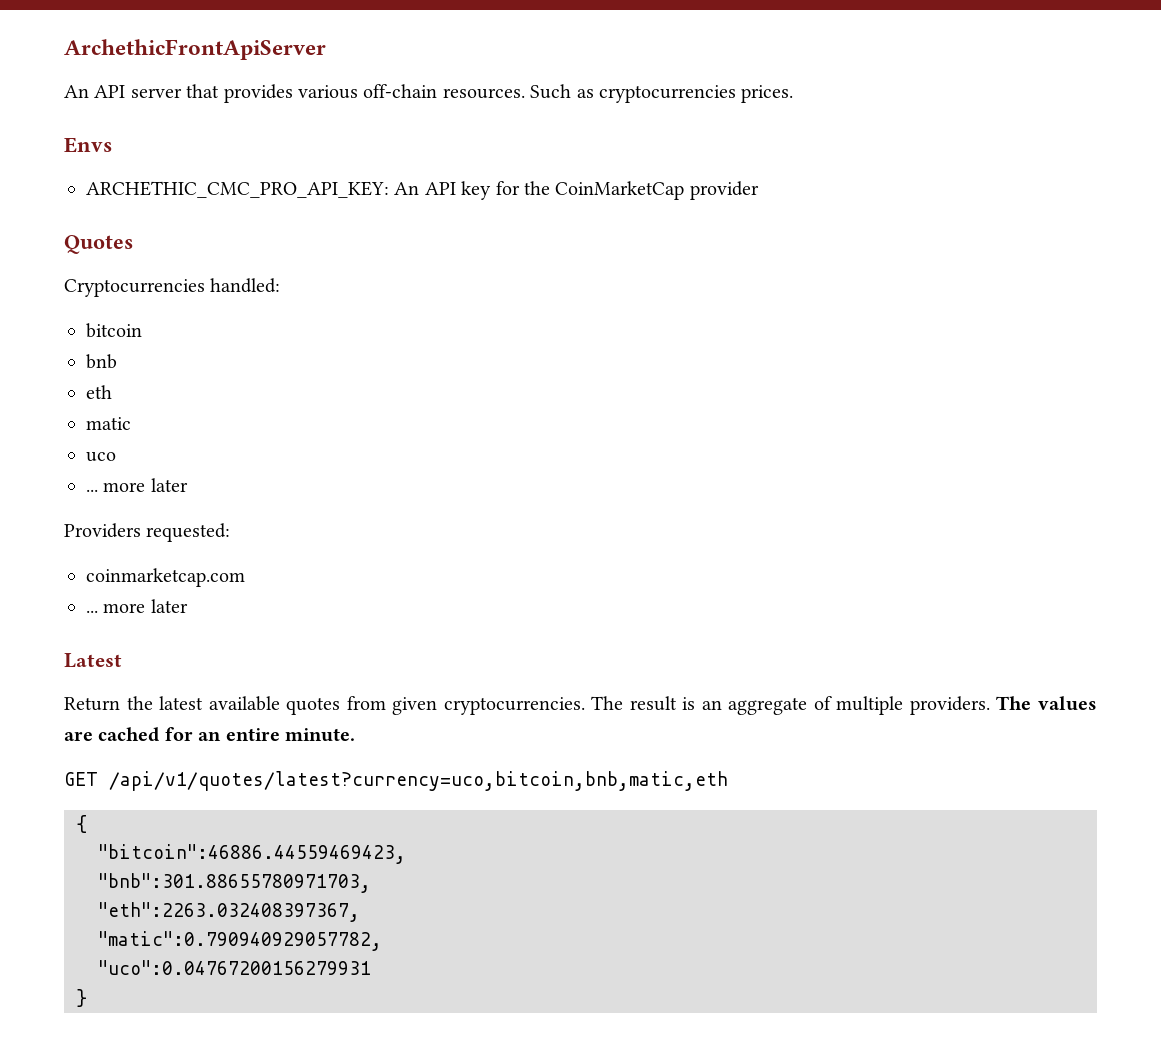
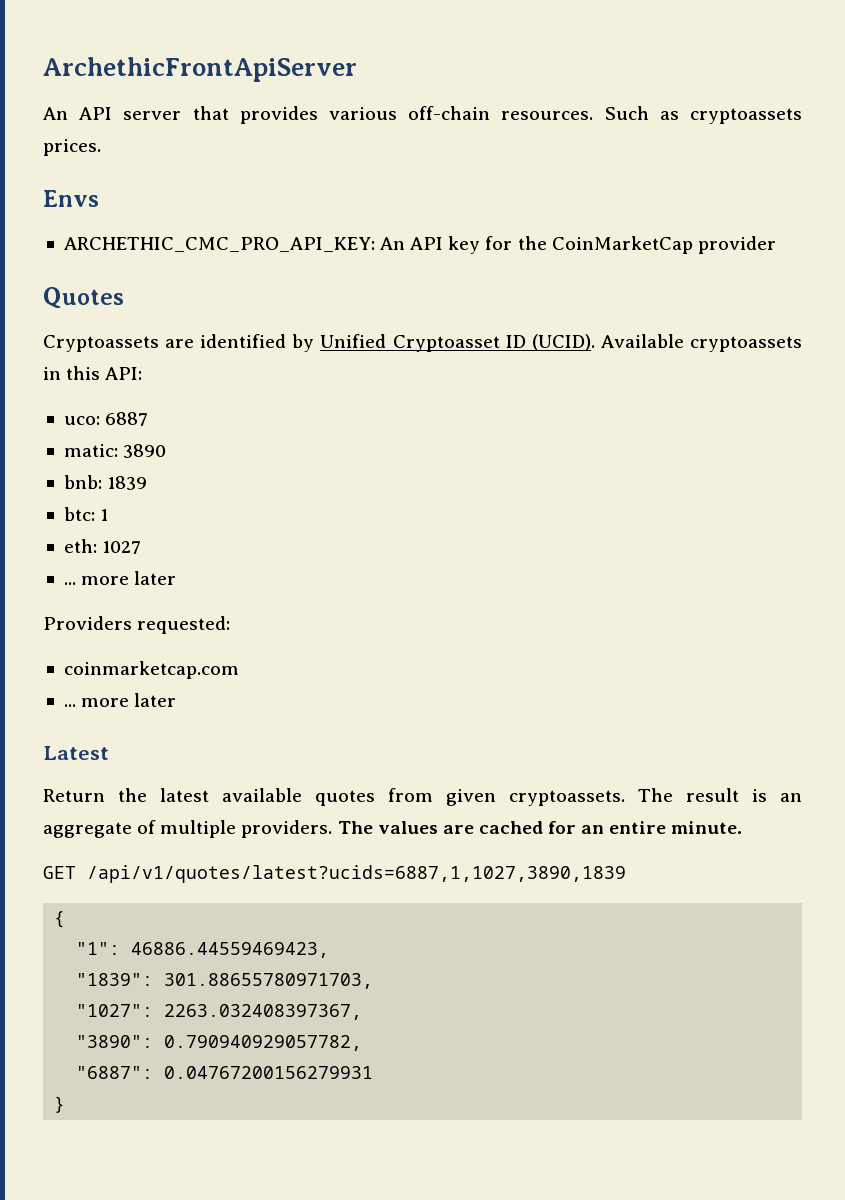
[598,85,736,103] cryptocurrencies -> [690,108,803,124] cryptoassets
[64,278,281,297] [86,323,142,338] [86,354,117,369] [86,385,112,399] [86,417,131,430] [86,452,116,462] Cryptocurrencies handled: // bitcoin // bnb // eth // matic // uco -> [43,334,803,352] [43,366,143,380] [63,412,149,426] [63,444,167,458] [63,475,148,490] [63,507,109,521] [63,539,142,554] Cryptoassets are identified by Unified Cryptoasset ID (UCID). Available cryptoassets in this API: // uco: 6887 // matic: 3890 // bnb: 1839 // btc: 1 // eth: 1027
[443,697,585,715] cryptocurrencies. -> [509,790,625,806] cryptoassets.
[109,771,728,791] /api/v1/quotes/latest?currency=uco,bitcoin,bnb,matic,eth -> [87,865,626,883] /api/v1/quotes/latest?ucids=6887,1,1027,3890,1839
[98,844,406,864] [98,873,371,893] [98,902,360,922] [98,931,382,951] [98,960,371,975] "bitcoin":46886.44559469423, // "bnb":301.88655780971703, // "eth":2263.032408397367, // "matic":0.790940929057782, // "uco":0.04767200156279931 -> [76,942,330,958] [76,973,374,989] [76,1004,363,1020] [76,1035,363,1051] [76,1066,374,1079] "1": 46886.44559469423, // "1839": 301.88655780971703, // "1027": 2263.032408397367, // "3890": 0.790940929057782, // "6887": 0.04767200156279931

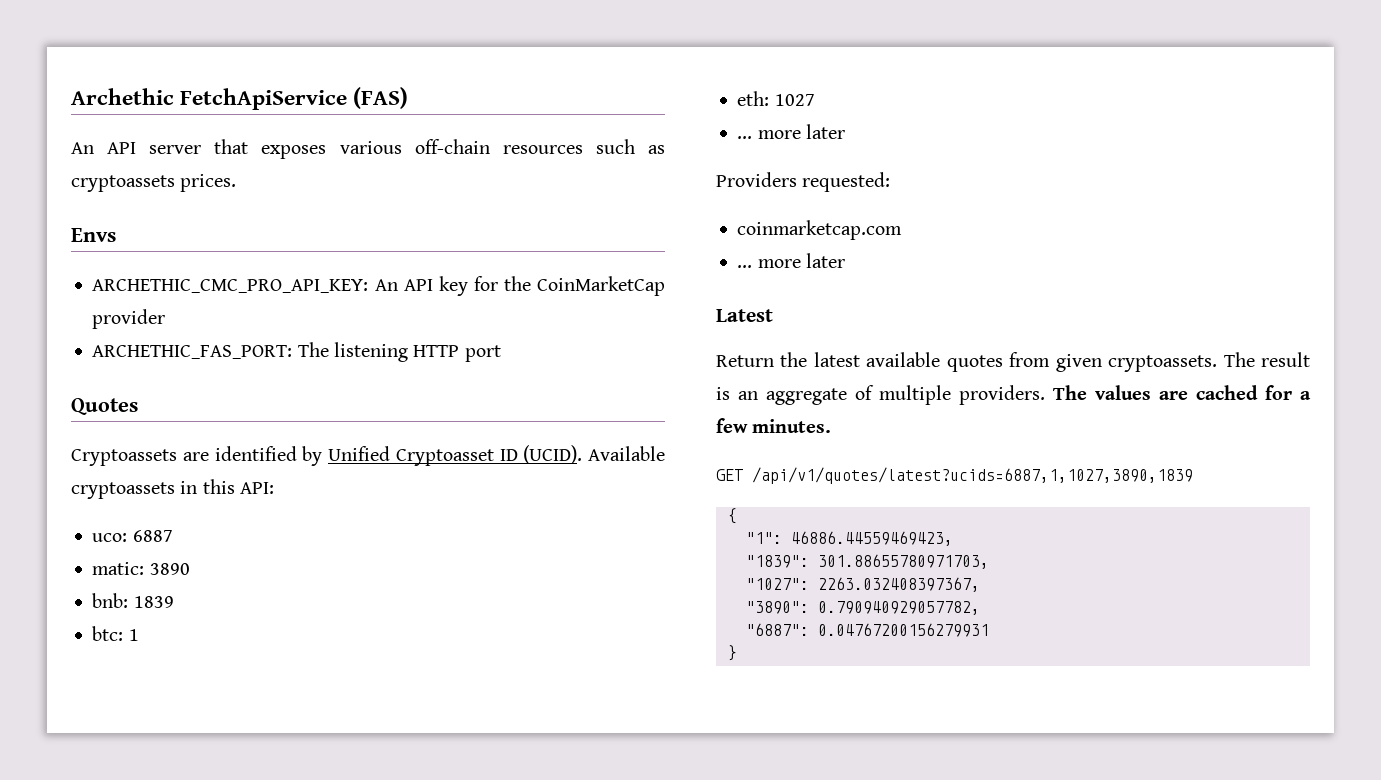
[43,57,357,82] ArchethicFrontApiServer -> [71,87,409,110] Archethic FetchApiService (FAS)
[239,106,318,124] provides -> [261,145,327,159] exposes
[501,106,649,120] resources. Such -> [502,139,635,154] resources such
(776, 245) none -> [92,342,501,362] // ARCHETHIC_FAS_PORT: The listening HTTP port
[581,821,743,834] an entire minute. -> [1300,391,1311,400] [716,418,832,433] a few minutes.

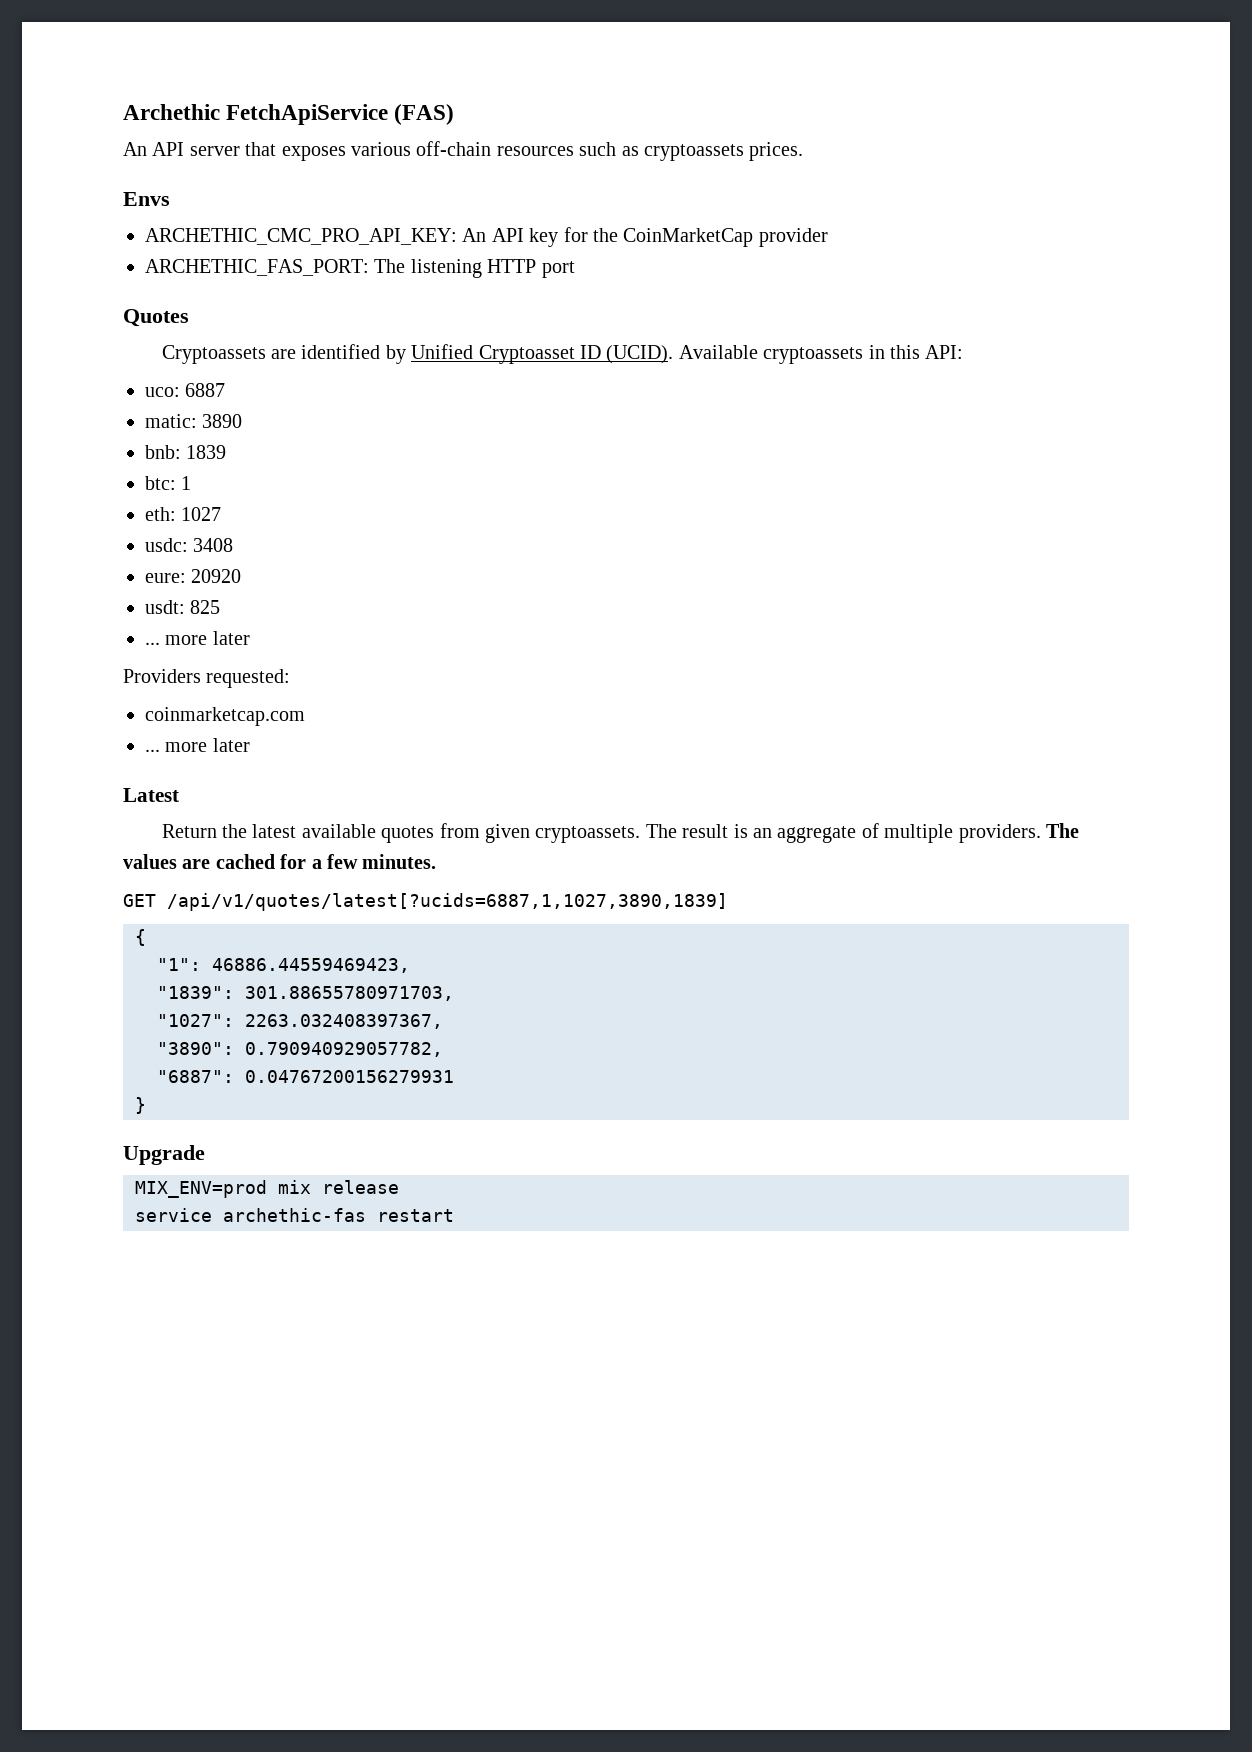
(815, 100) none -> [145,538,234,552] [145,569,242,583] [145,600,221,614] // usdc: 3408 // eure: 20920 // usdt: 825
[752,467,1193,484] /api/v1/quotes/latest?ucids=6887,1,1027,3890,1839 -> [167,893,728,911] /api/v1/quotes/latest[?ucids=6887,1,1027,3890,1839]
(737, 653) none -> [123,1145,205,1165] [135,1180,399,1198] [135,1208,454,1222] // Upgrade // MIX_ENV=prod mix release // service archethic-fas restart

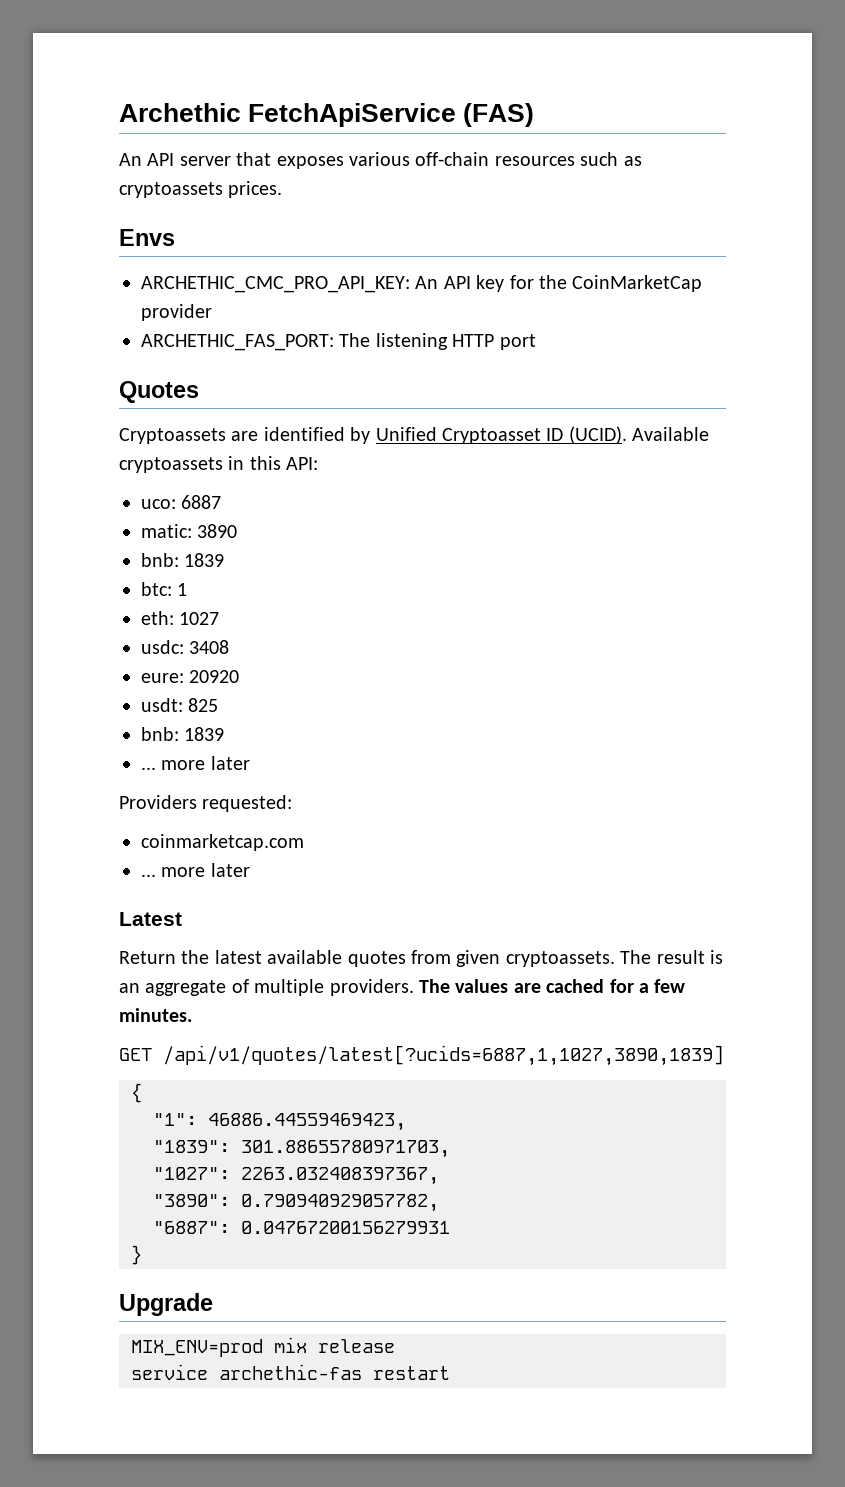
(221, 607) none -> [141,727,225,741] // bnb: 1839

